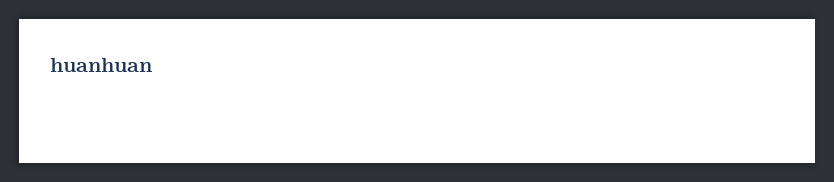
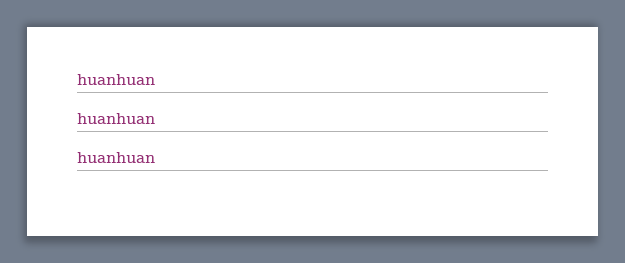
[50,58,152,72] huanhuan -> [77,74,155,85] [77,113,155,124] [77,152,155,163] huanhuan // huanhuan // huanhuan

